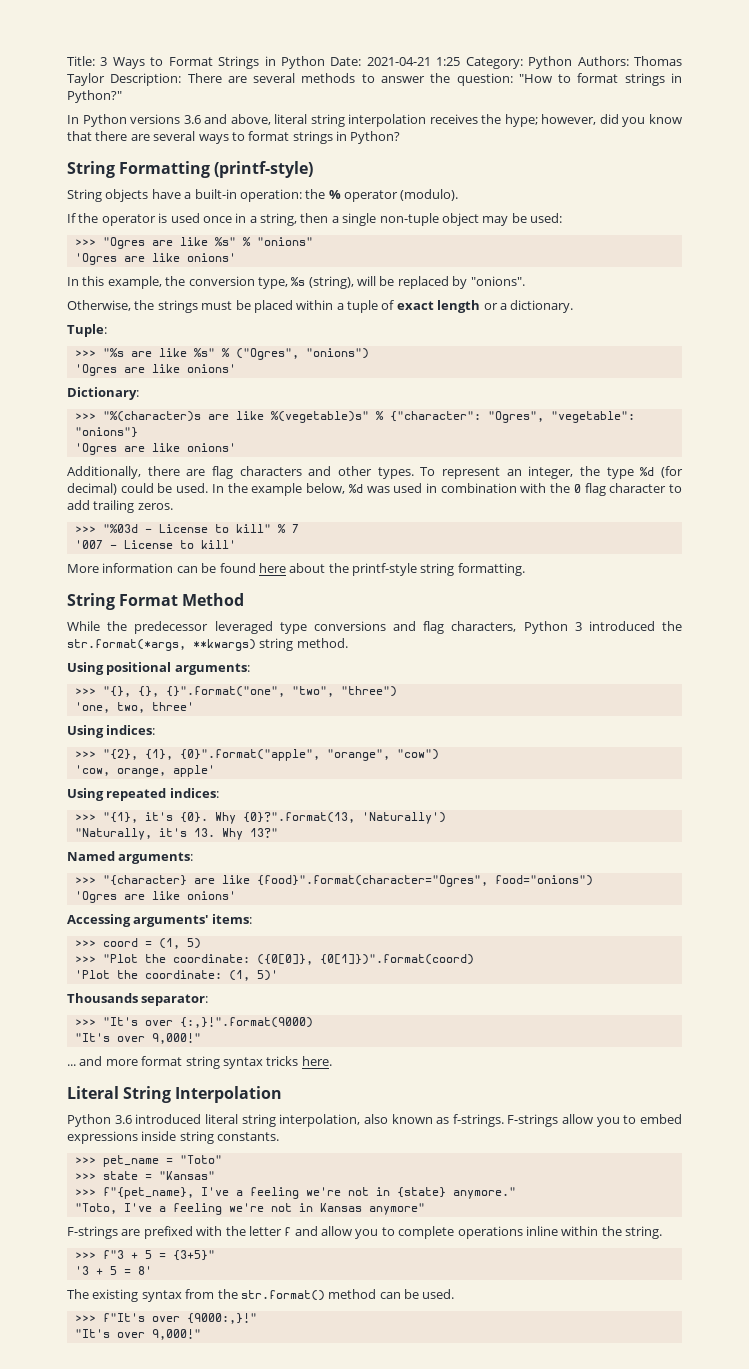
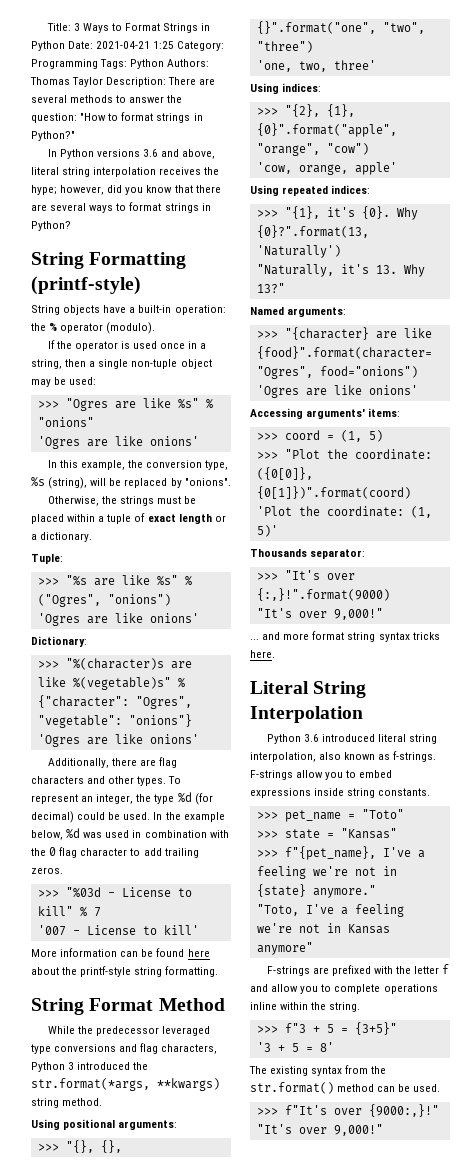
(523, 63) none -> [31,59,128,69] Programming Tags:

